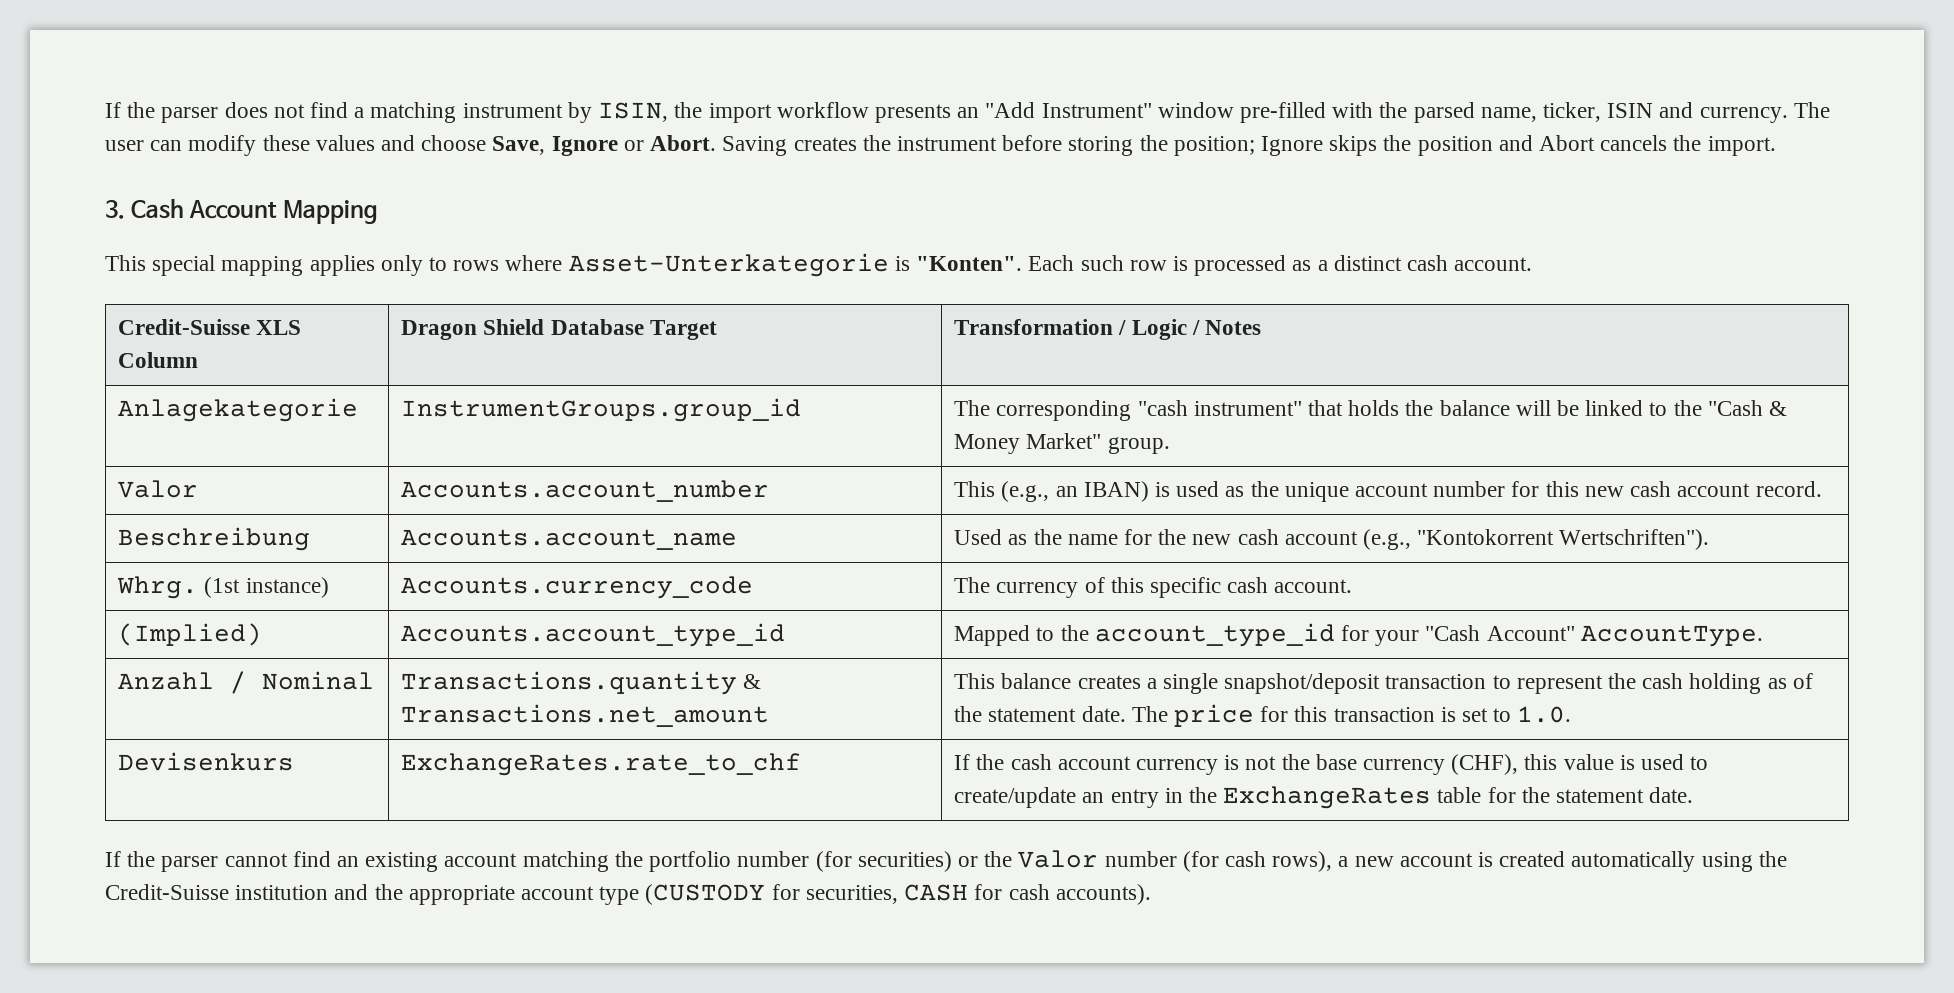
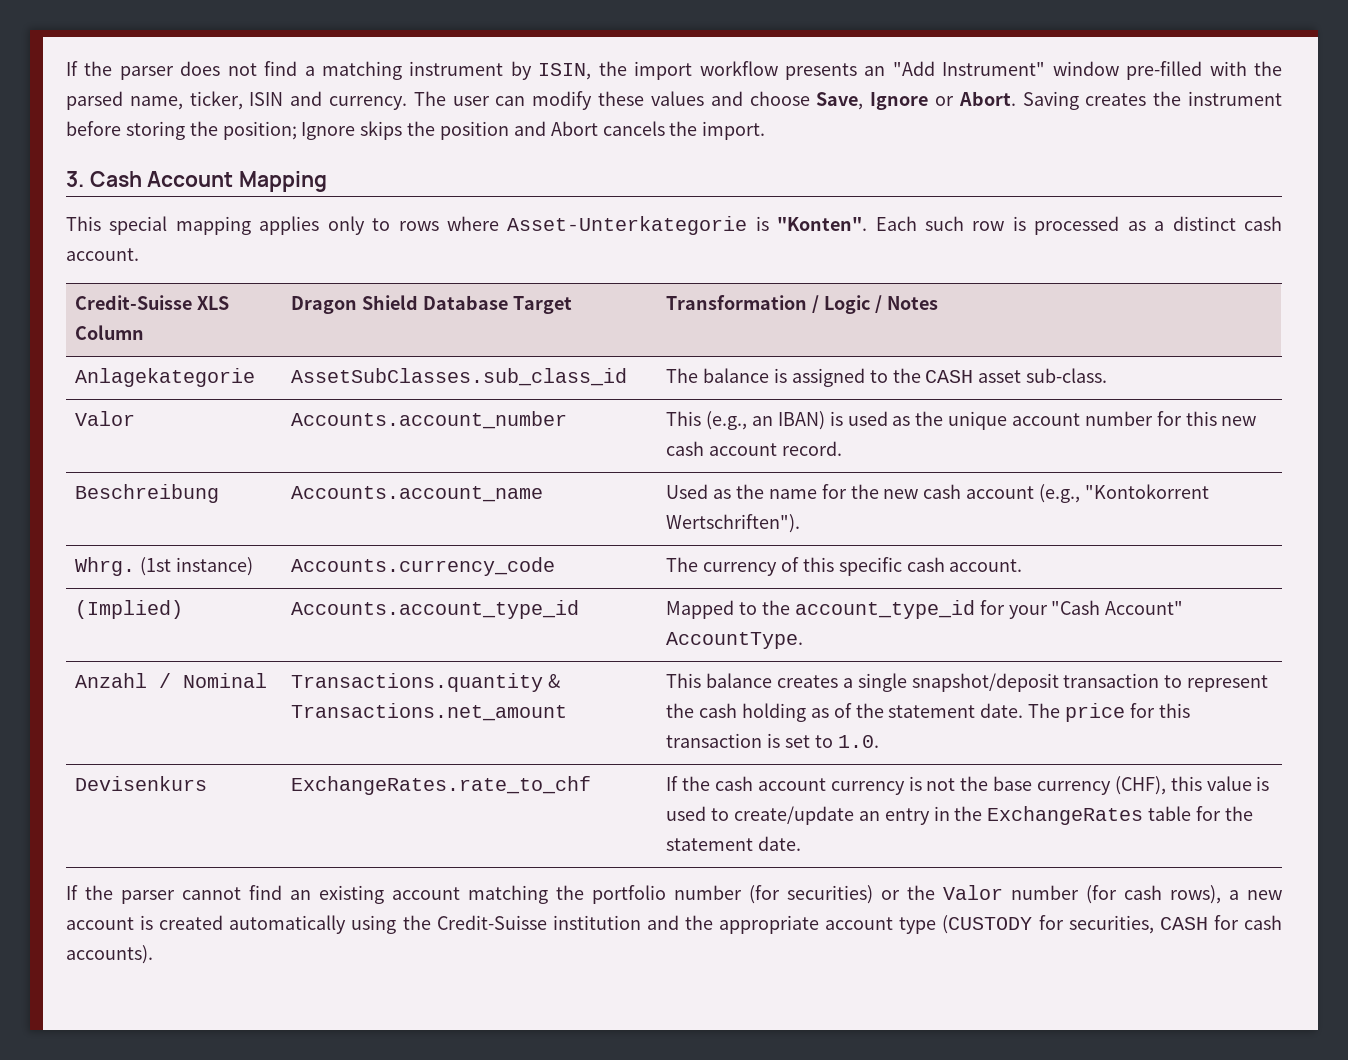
[401,398,802,422] [954,400,1788,421] [954,433,1170,454] InstrumentGroups.group_id | The corresponding "cash instrument" that holds the balance will be linked to the "Cash & Money Market" group. -> [291,368,628,386] [666,368,1108,387] AssetSubClasses.sub_class_id | The balance is assigned to the CASH asset sub-class.

